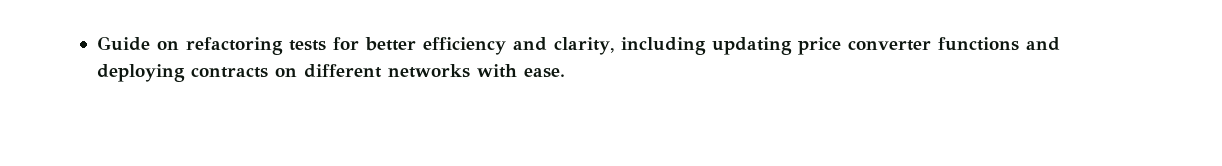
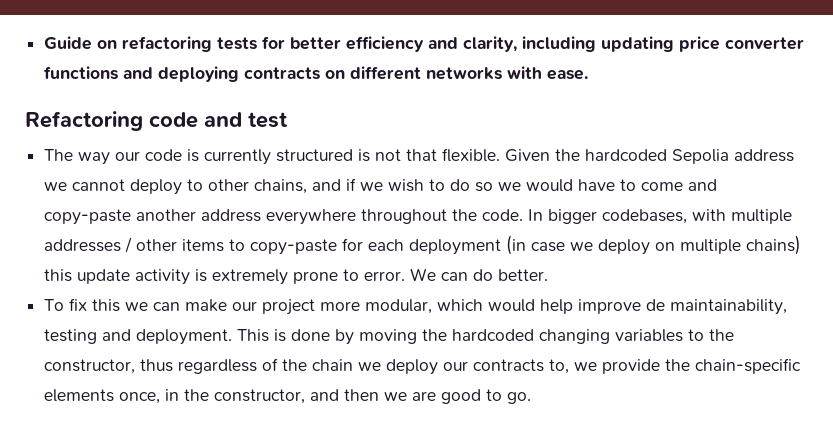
(565, 73) none -> [25,111,288,131] [44,148,795,165] [44,178,718,195] [44,209,793,225] [44,235,802,255] [44,268,549,285] [44,298,788,315] [44,329,735,345] [44,358,802,375] [44,389,532,404] // Refactoring code and test // The way our code is currently structured is not that flexible. Given the hardcoded Sepolia address we cannot deploy to other chains, and if we wish to do so we would have to come and copy-paste another address everywhere throughout the code. In bigger codebases, with multiple addresses / other items to copy-paste for each deployment (in case we deploy on multiple chains) this update activity is extremely prone to error. We can do better. // To fix this we can make our project more modular, which would help improve de maintainability, testing and deployment. This is done by moving the hardcoded changing variables to the constructor, thus regardless of the chain we deploy our contracts to, we provide the chain-specific elements once, in the constructor, and then we are good to go.

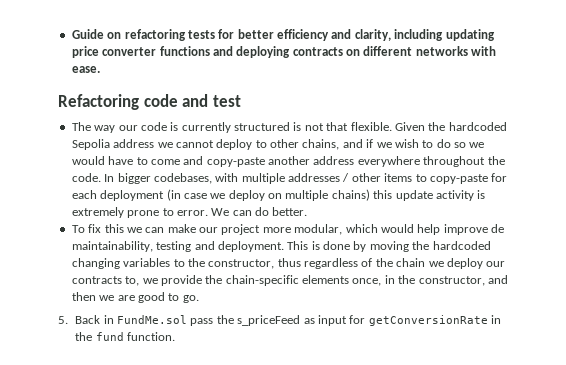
(532, 398) none -> [58,315,502,326] [75,332,176,341] // 5. Back in FundMe.sol pass the s_priceFeed as input for getConversionRate in the fund function.

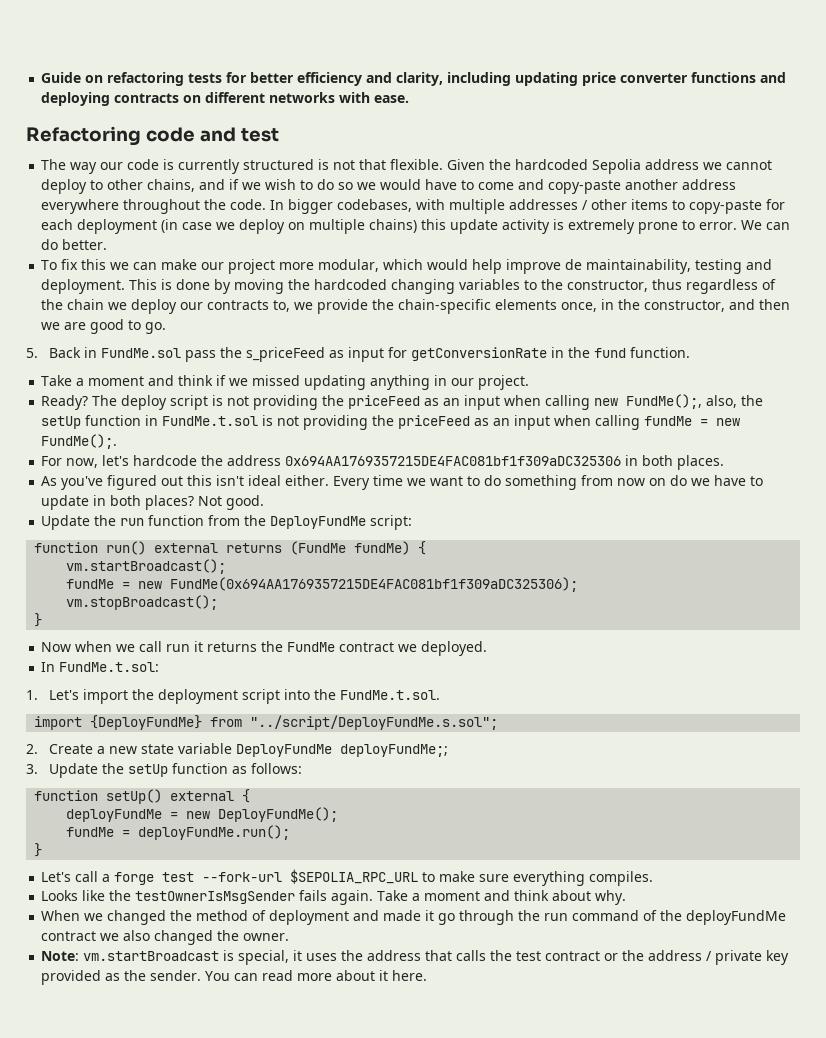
(176, 336) none -> [41,375,530,390] [41,394,764,410] [41,415,741,430] [41,434,118,449] [41,455,725,470] [41,475,764,490] [41,495,265,510] [41,515,413,530] [34,541,427,555] [66,559,227,574] [66,577,579,592] [66,595,219,610] [34,613,43,627] [41,641,488,656] [41,662,160,672] [26,689,440,704] [34,715,499,730] [26,743,448,757] [26,763,302,778] [34,789,251,804] [66,807,339,822] [66,825,291,840] [34,843,43,857] [41,869,654,886] [41,890,627,905] [41,910,787,925] [41,930,290,945] [41,950,790,965] [41,970,428,985] // Take a moment and think if we missed updating anything in our project. // Ready? The deploy script is not providing the priceFeed as an input when calling new FundMe();, also, the setUp function in FundMe.t.sol is not providing the priceFeed as an input when calling fundMe = new FundMe();. // For now, let's hardcode the address 0x694AA1769357215DE4FAC081bf1f309aDC325306 in both places. // As you've figured out this isn't ideal either. Every time we want to do something from now on do we have to update in both places? Not good. // Update the run function from the DeployFundMe script: // function run() external returns (FundMe fundMe) { // vm.startBroadcast(); // fundMe = new FundMe(0x694AA1769357215DE4FAC081bf1f309aDC325306); // vm.stopBroadcast(); // } // Now when we call run it returns the FundMe contract we deployed. // In FundMe.t.sol: // 1. Let's import the deployment script into the FundMe.t.sol. // import {DeployFundMe} from "../script/DeployFundMe.s.sol"; // 2. Create a new state variable DeployFundMe deployFundMe;; // 3. Update the setUp function as follows: // function setUp() external { // deployFundMe = new DeployFundMe(); // fundMe = deployFundMe.run(); // } // Let's call a forge test --fork-url $SEPOLIA_RPC_URL to make sure everything compiles. // Looks like the testOwnerIsMsgSender fails again. Take a moment and think about why. // When we changed the method of deployment and made it go through the run command of the deployFundMe contract we also changed the owner. // Note: vm.startBroadcast is special, it uses the address that calls the test contract or the address / private key provided as the sender. You can read more about it here.

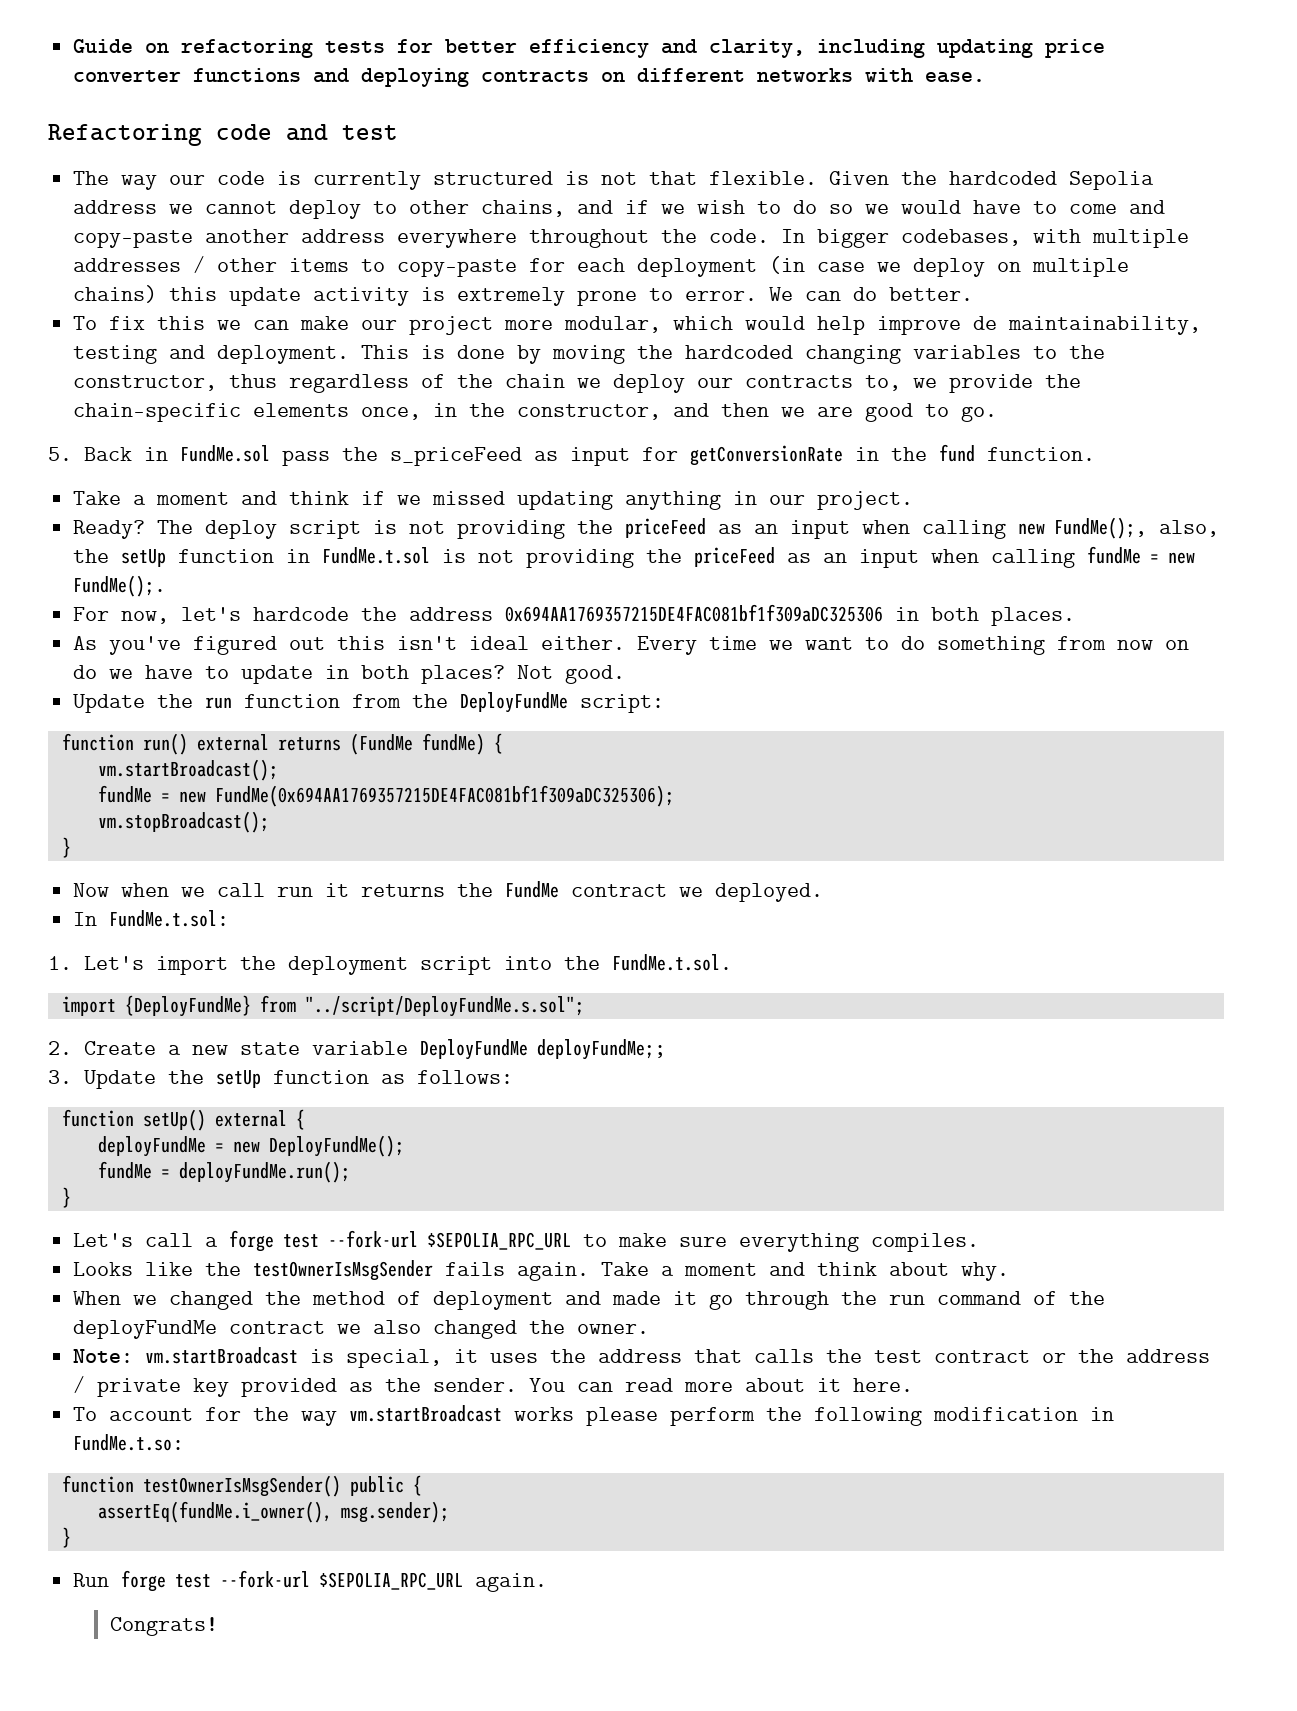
(428, 975) none -> [73,1405,1115,1426] [73,1434,185,1451] [61,1475,422,1497] [97,1501,449,1523] [61,1527,71,1548] [73,1570,548,1592] [110,1617,219,1636] // To account for the way vm.startBroadcast works please perform the following modification in FundMe.t.so: // function testOwnerIsMsgSender() public { // assertEq(fundMe.i_owner(), msg.sender); // } // Run forge test --fork-url $SEPOLIA_RPC_URL again. // Congrats!

